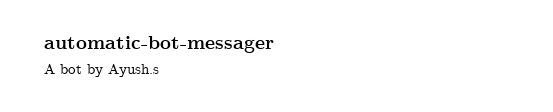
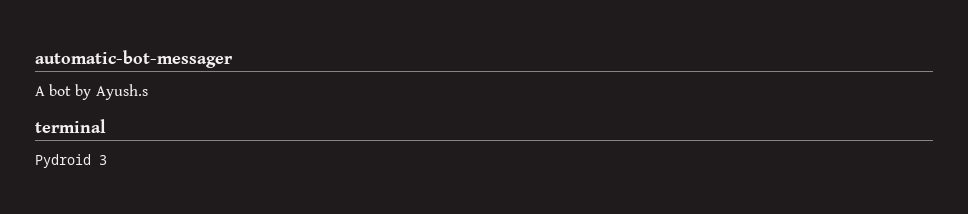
(159, 70) none -> [35,119,106,133] [35,154,107,168] // terminal // Pydroid 3

